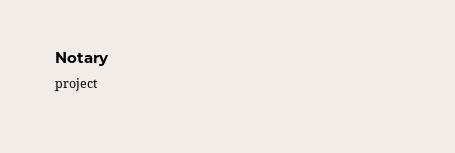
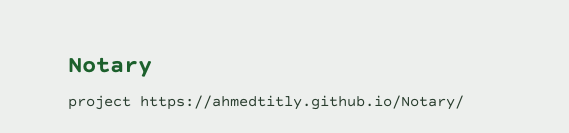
(98, 84) none -> [140,95,464,110] https://ahmedtitly.github.io/Notary/

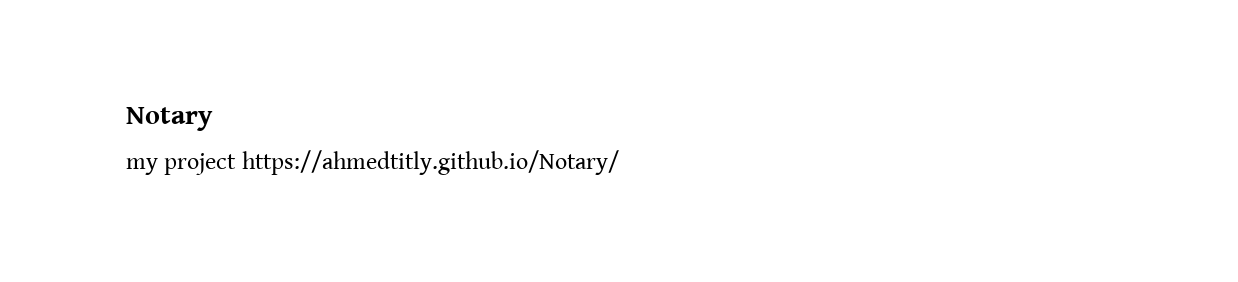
(152, 67) none -> [126,158,158,175] my

